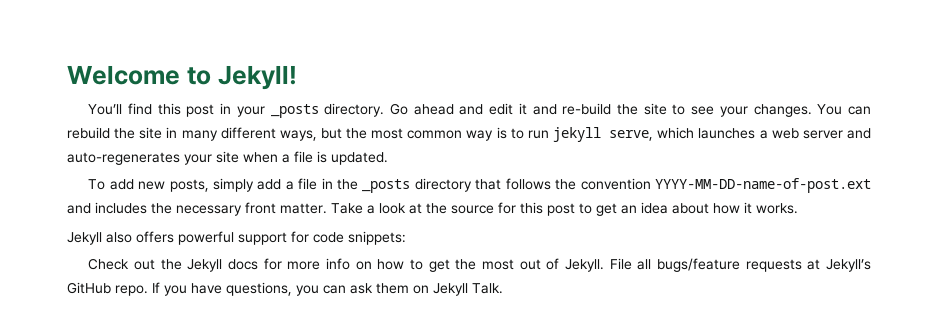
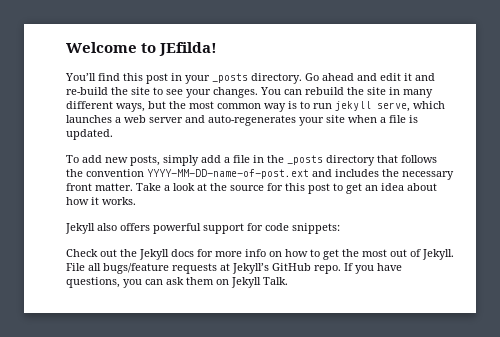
[217,65,297,90] Jekyll! -> [159,42,218,56] JEfilda!

